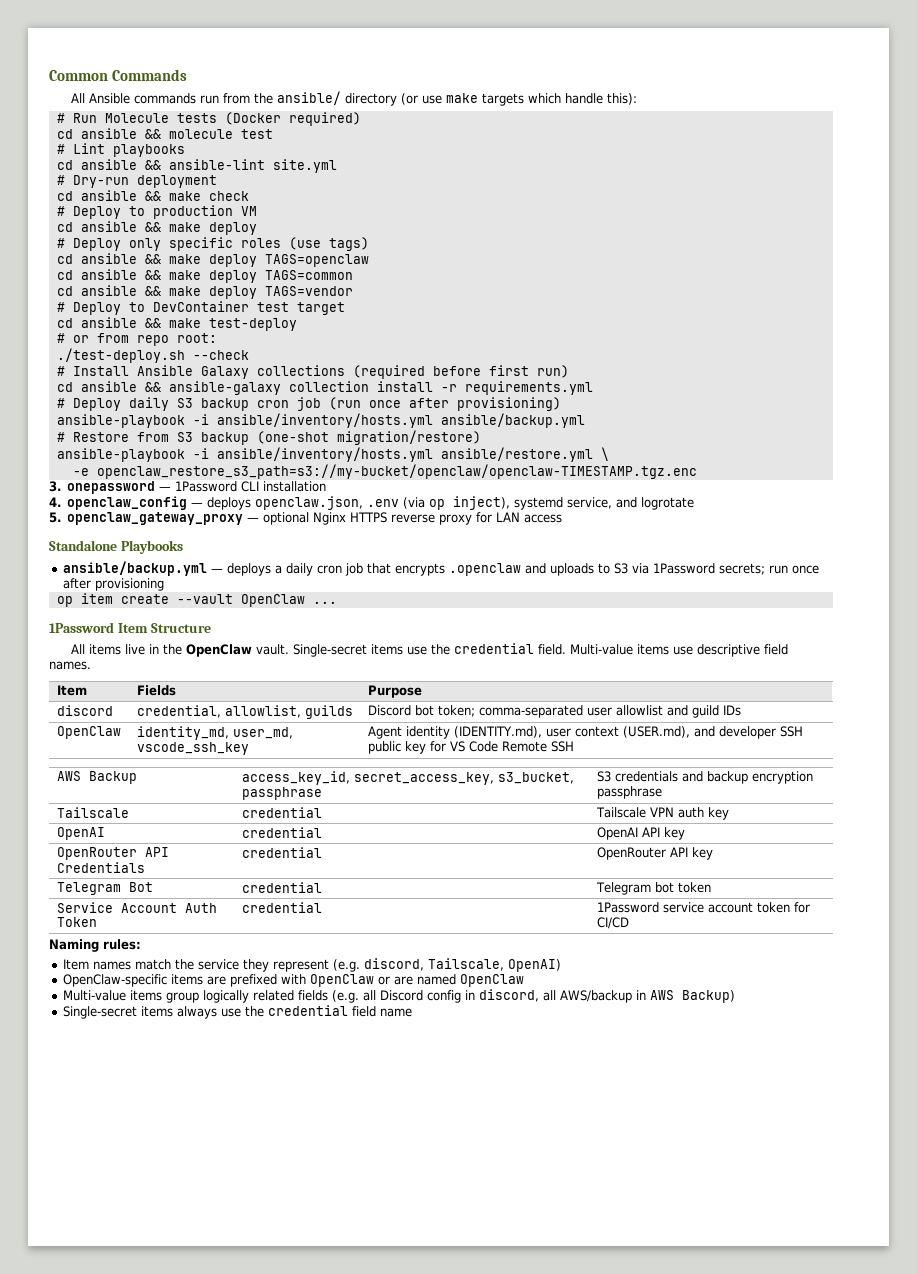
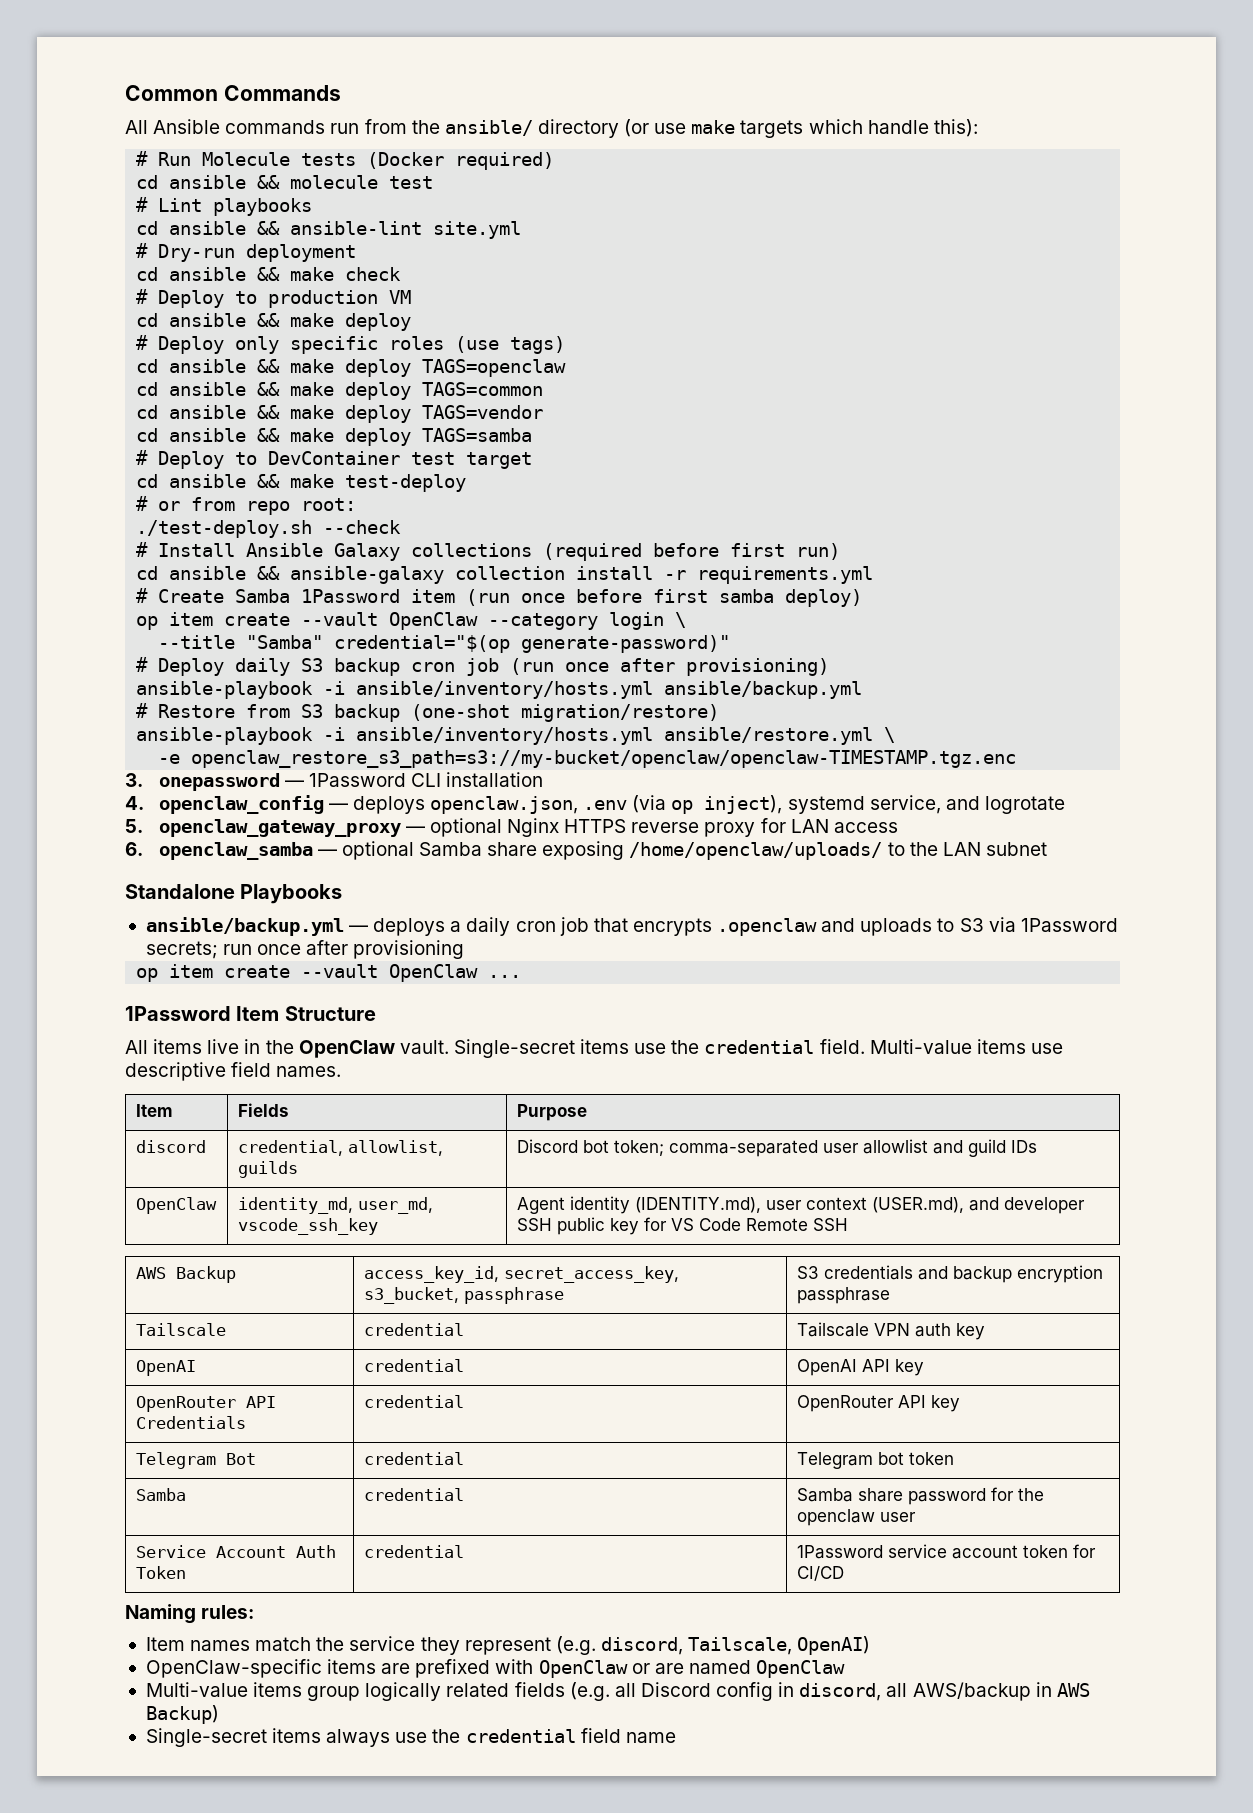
(353, 291) none -> [136,428,533,446] // cd ansible && make deploy TAGS=samba
(593, 388) none -> [136,588,863,607] [136,612,687,630] [158,635,731,653] // # Create Samba 1Password item (run once before first samba deploy) // op item create --vault OpenClaw --category login \ // --title "Samba" credential="$(op generate-password)"
(563, 518) none -> [125,841,1047,860] // 6. openclaw_samba — optional Samba share exposing /home/openclaw/uploads/ to the LAN subnet
(711, 887) none -> [135,1488,186,1501] [363,1488,464,1501] [796,1487,1044,1505] [796,1509,916,1526] // Samba | credential | Samba share password for the openclaw user

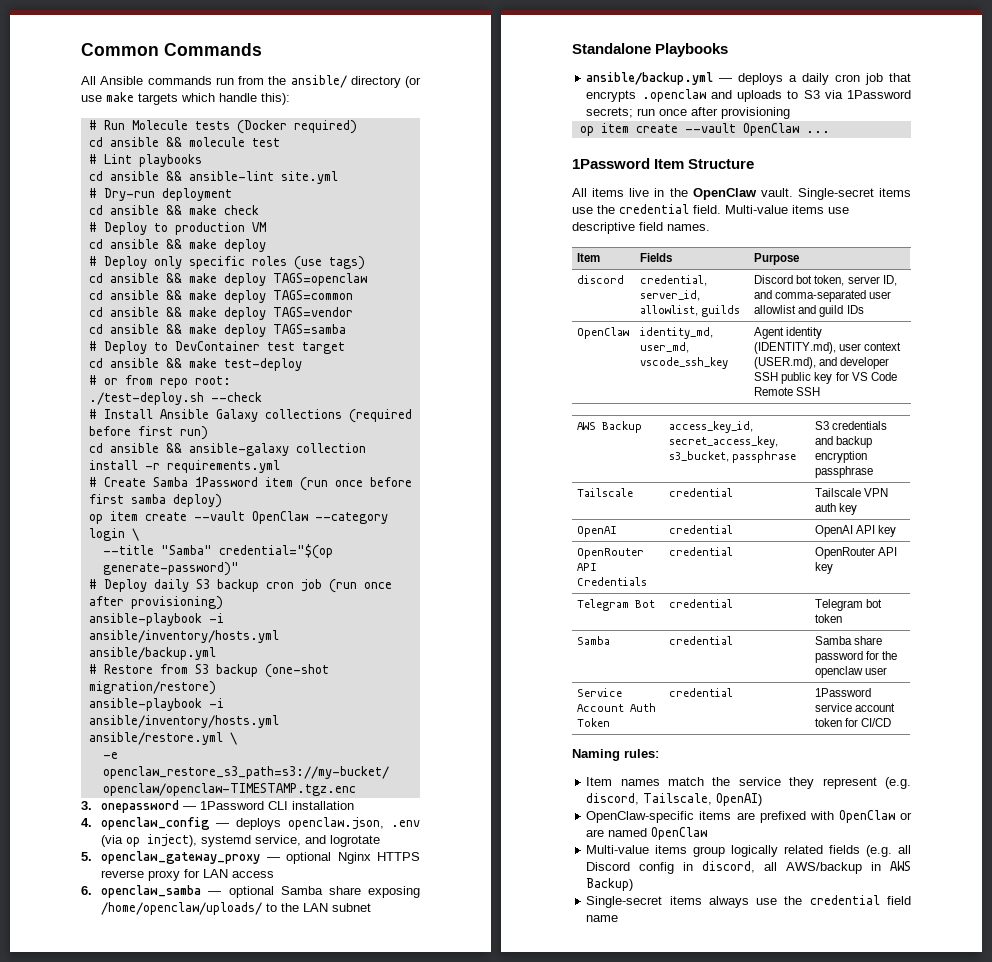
(343, 1148) none -> [640,290,701,301] server_id,
[613,1140,664,1156] token; -> [814,275,897,286] [754,290,773,299] token, server ID, and

